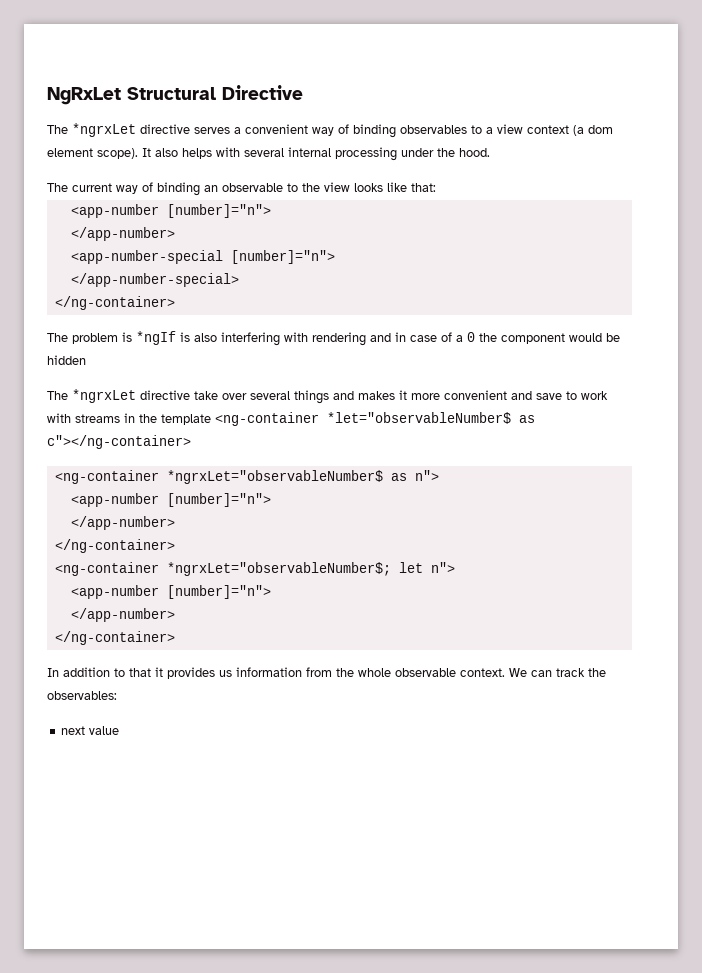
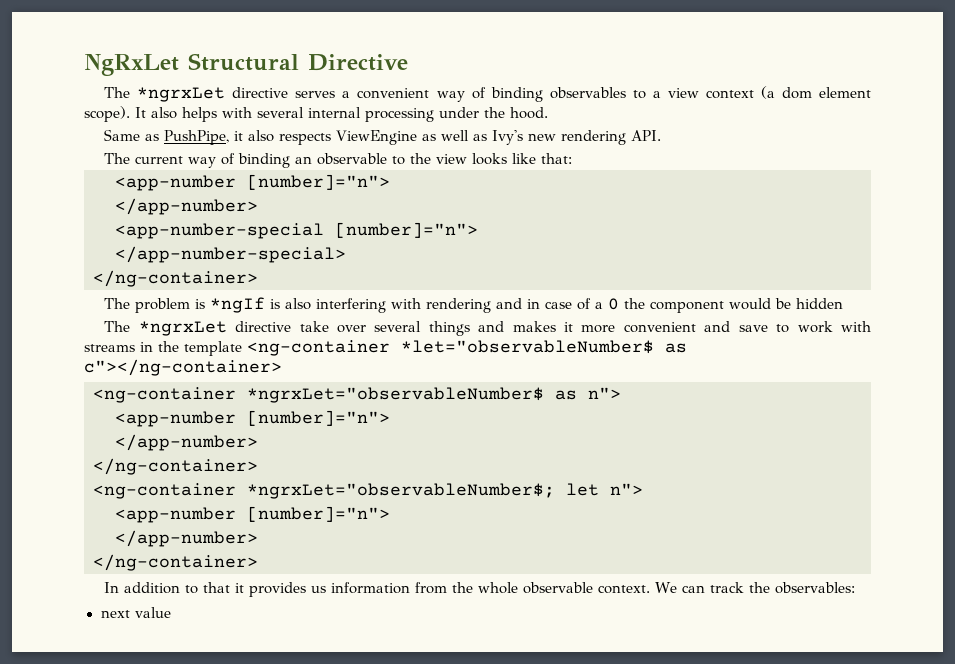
(490, 152) none -> [104,129,662,145] // Same as PushPipe, it also respects ViewEngine as well as Ivy's new rendering API.

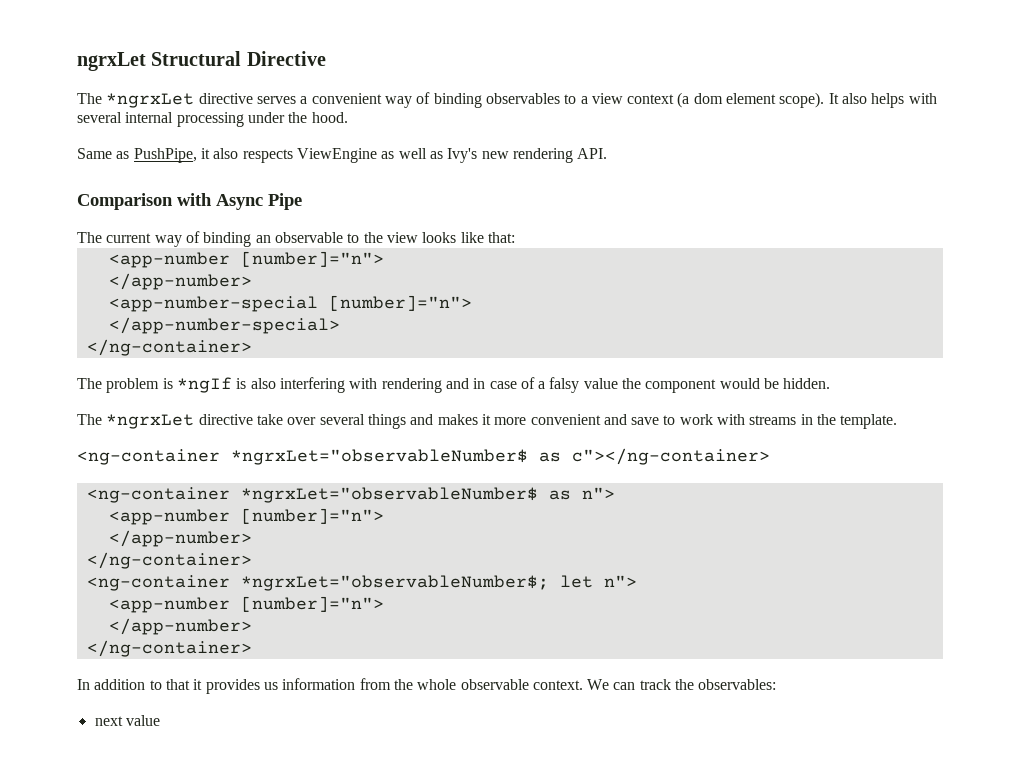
[84,54,179,76] NgRxLet -> [77,52,146,71] ngrxLet
(662, 135) none -> [77,193,302,210] // Comparison with Async Pipe
[608,298,620,310] 0 -> [549,377,618,393] falsy value
[796,298,844,309] hidden -> [783,378,831,389] hidden.
[184,340,654,356] template <ng-container *let="observableNumber$ -> [840,414,898,429] [77,449,528,465] template. // <ng-container *ngrxLet="observableNumber$

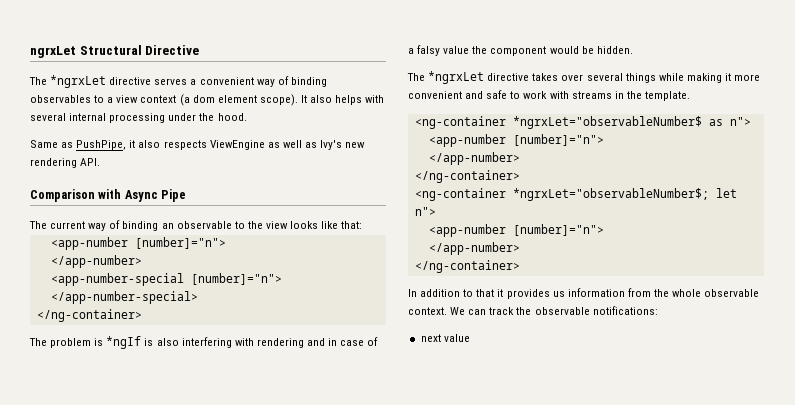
[256,414,283,425] take -> [532,73,559,81] takes
[410,414,478,425] and makes -> [658,73,722,83] while making
[631,417,660,425] save -> [486,90,508,99] safe
[77,448,770,465] // <ng-container *ngrxLet="observableNumber$ as c"></ng-container> -> (690, 96) none
[698,679,777,690] observables: -> [534,306,658,315] observable notifications:

